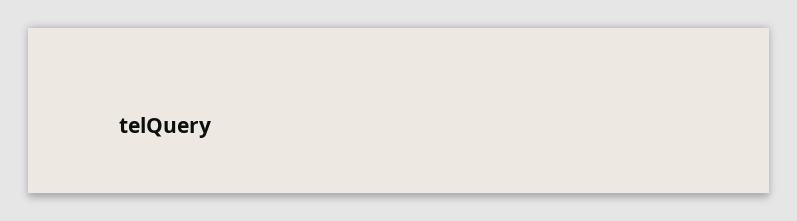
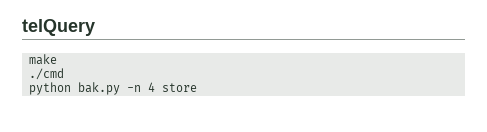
(211, 127) none -> [28,54,57,65] [28,68,64,80] [28,82,197,95] // make // ./cmd // python bak.py -n 4 store

